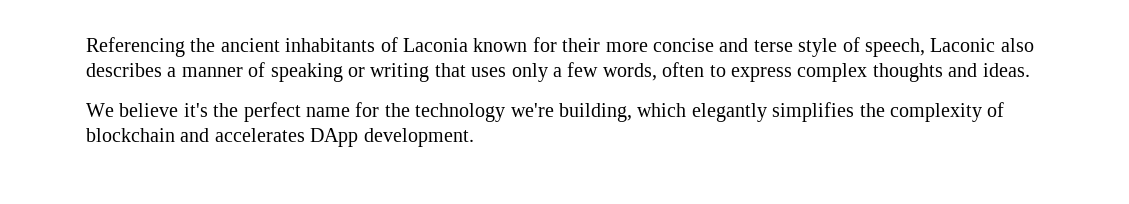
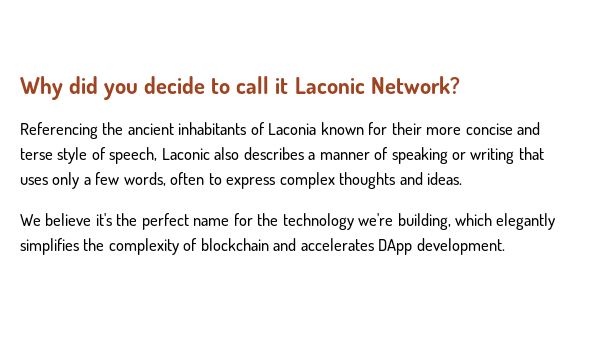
(86, 47) none -> [20,76,460,100] Why did you decide to call it Laconic Network? //

